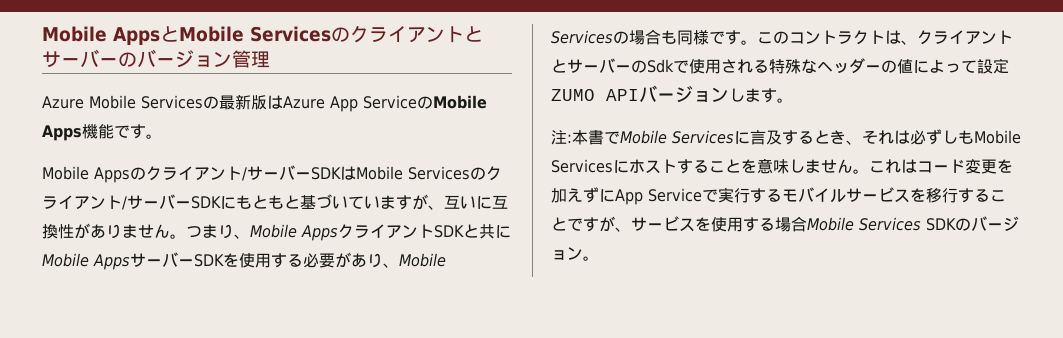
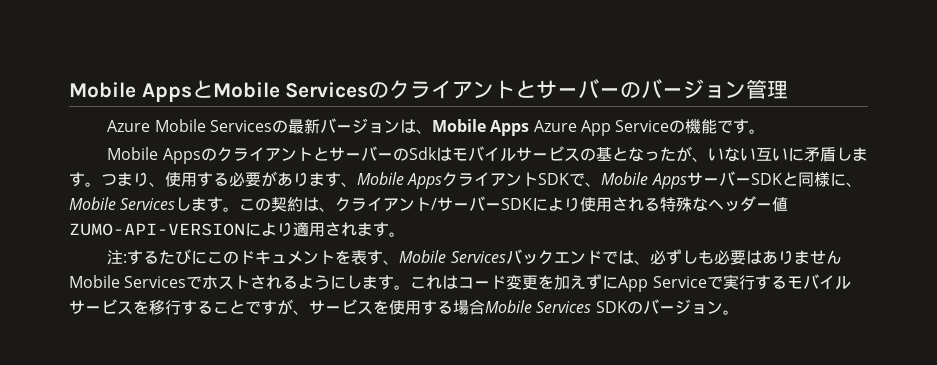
[251,95,283,110] 版は -> [319,118,530,136] バージョンは、Mobile Apps
[433,95,487,109] [42,125,82,141] Mobile Apps -> (686, 126) none
[242,165,486,181] /サーバーSDKはMobile Servicesの -> [312,146,868,162] [69,171,862,189] [69,197,336,212] とサーバーのSdkはモバイルサービスの基となったが、いない互いに矛盾します。つまり、使用する必要があります、Mobile AppsクライアントSDKで、Mobile AppsサーバーSDKと同様に、Mobile Servicesします。この契約は、
[236,194,508,210] [42,223,511,241] [42,252,446,270] [551,29,1013,45] [551,58,689,73] もともと基づいていますが、互いに互換性がありません。つまり、Mobile AppsクライアントSDKと共にMobile AppsサーバーSDKを使用する必要があり、Mobile Servicesの場合も同様です。このコントラクトは、クライアントとサーバーのSdkで -> [548,197,581,212] より
[881,58,1009,74] [551,85,793,103] [551,129,1021,145] [551,158,853,174] の値によって設定ZUMO APIバージョンします。 // 注:本書でMobile Servicesに言及するとき、それは必ずしもMobile Servicesにホストすることを意味しません -> [772,197,789,212] [69,221,405,237] [107,249,842,265] [69,275,395,290] 値ZUMO-API-VERSIONにより適用されます。 // 注:するたびにこのドキュメントを表す、Mobile Servicesバックエンドでは、必ずしも必要はありませんMobile Servicesでホストされるようにします

